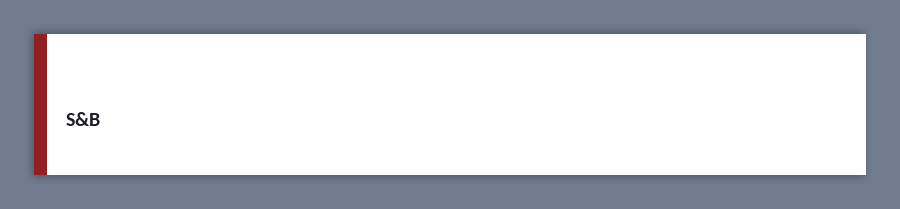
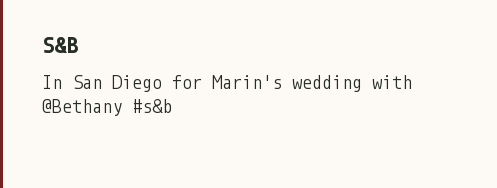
(100, 119) none -> [42,75,412,92] [42,99,172,116] // In San Diego for Marin's wedding with @Bethany #s&b

